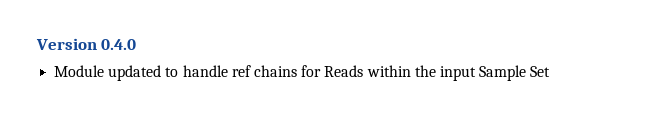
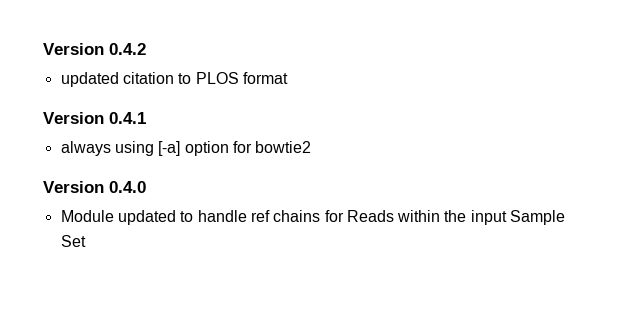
[36,38,97,50] Version -> [43,43,146,55] [60,72,288,87] [43,112,146,124] [60,141,312,156] [43,181,104,193] Version 0.4.2 // updated citation to PLOS format // Version 0.4.1 // always using [-a] option for bowtie2 // Version

